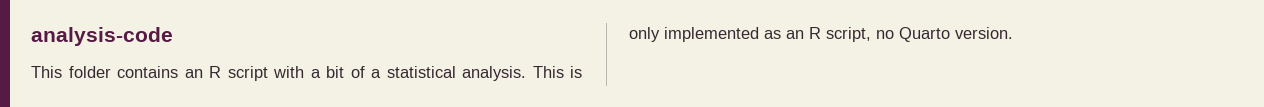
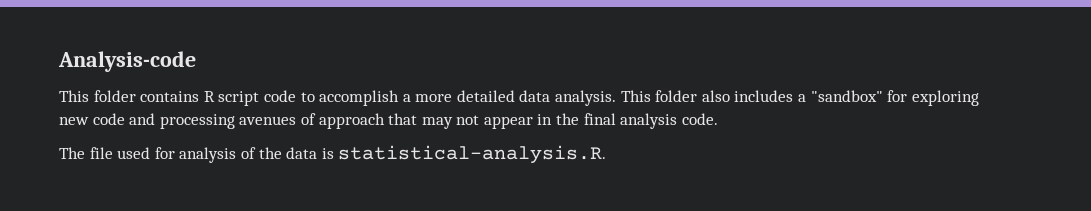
[31,27,173,46] analysis-code -> [58,51,196,72] Analysis-code
[184,69,203,78] an -> (200, 96) none
[273,66,582,81] [629,27,1013,42] with a bit of a statistical analysis. This is only implemented as an R script, no Quarto version. -> [263,90,979,106] [59,113,718,129] [59,145,607,164] code to accomplish a more detailed data analysis. This folder also includes a "sandbox" for exploring new code and processing avenues of approach that may not appear in the final analysis code. // The file used for analysis of the data is statistical-analysis.R.

